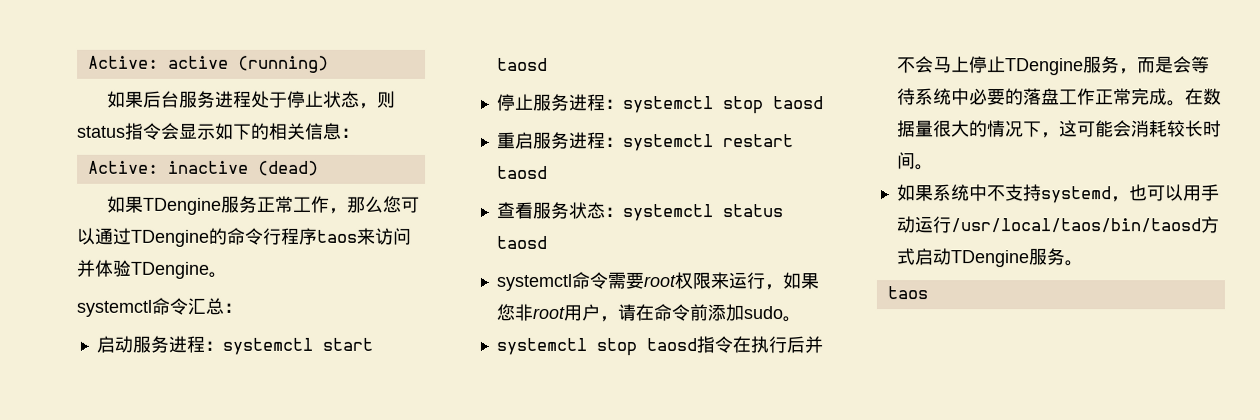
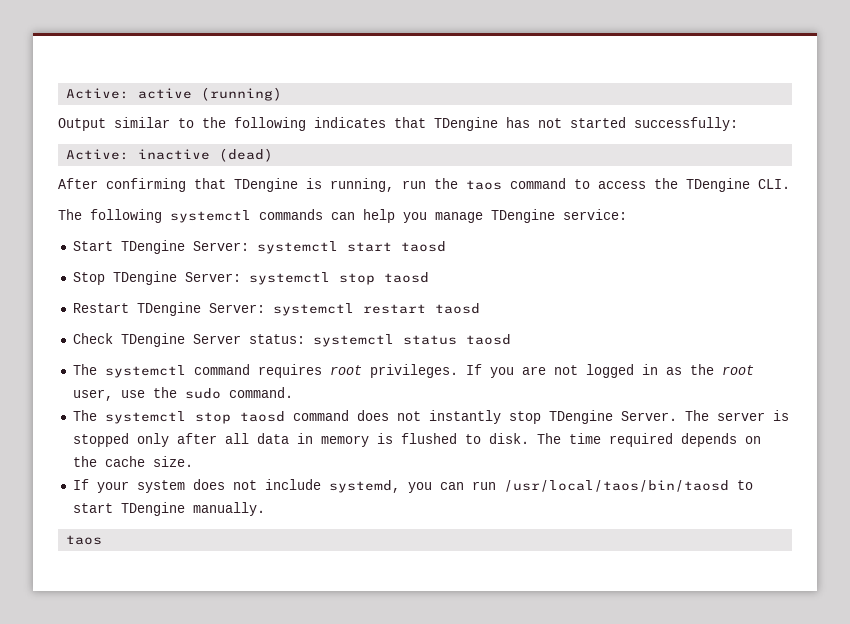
[106,90,396,109] [77,122,360,140] [87,160,319,176] [105,195,420,215] [76,227,411,247] [76,259,227,279] [76,297,242,317] [95,335,223,353] 如果后台服务进程处于停止状态，则status指令会显示如下的相关信息： // Active: inactive (dead) // 如果TDengine服务正常工作，那么您可以通过TDengine的命令行程序taos来访问并体验TDengine。 // systemctl命令汇总： // 启动服务进程： -> [58,117,738,131] [66,148,274,162] [58,178,790,192] [58,209,627,223] [72,240,249,254] Output similar to the following indicates that TDengine has not started successfully: // Active: inactive (dead) // After confirming that TDengine is running, run the taos command to access the TDengine CLI. // The following systemctl commands can help you manage TDengine service: // Start TDengine Server:
[496,93,624,111] 停止服务进程： -> [72,271,241,285] Stop TDengine Server:
[496,131,624,149] 重启服务进程： -> [72,302,265,316] Restart TDengine Server:
[495,201,624,219] 查看服务状态： -> [72,333,305,347] Check TDengine Server status:
[495,271,819,291] [495,303,801,323] [495,336,823,357] [896,56,1210,76] [896,88,1222,107] [896,120,1222,139] [896,152,934,171] [896,184,1220,204] [895,216,1219,234] [895,248,1083,268] systemctl命令需要root权限来运行，如果您非root用户，请在命令前添加sudo。 // systemctl stop taosd指令在执行后并不会马上停止TDengine服务，而是会等待系统中必要的落盘工作正常完成。在数据量很大的情况下，这可能会消耗较长时间。 // 如果系统中不支持systemd，也可以用手动运行/usr/local/taos/bin/taosd方式启动TDengine服务。 -> [72,364,754,378] [72,387,293,401] [72,410,789,424] [72,433,761,447] [72,456,193,467] [72,479,753,493] [72,502,265,516] The systemctl command requires root privileges. If you are not logged in as the root user, use the sudo command. // The systemctl stop taosd command does not instantly stop TDengine Server. The server is stopped only after all data in memory is flushed to disk. The time required depends on the cache size. // If your system does not include systemd, you can run /usr/local/taos/bin/taosd to start TDengine manually.

